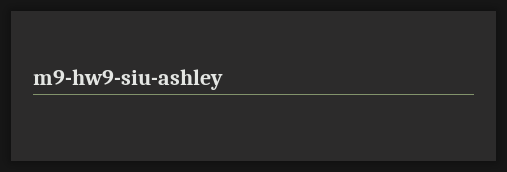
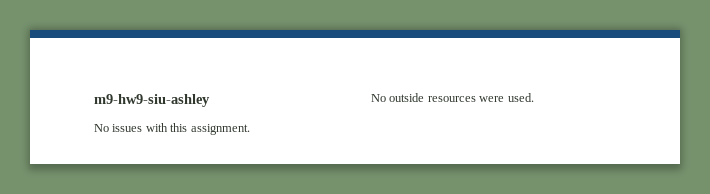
(223, 79) none -> [94,123,250,135] [371,93,534,102] // No issues with this assignment. // No outside resources were used.

